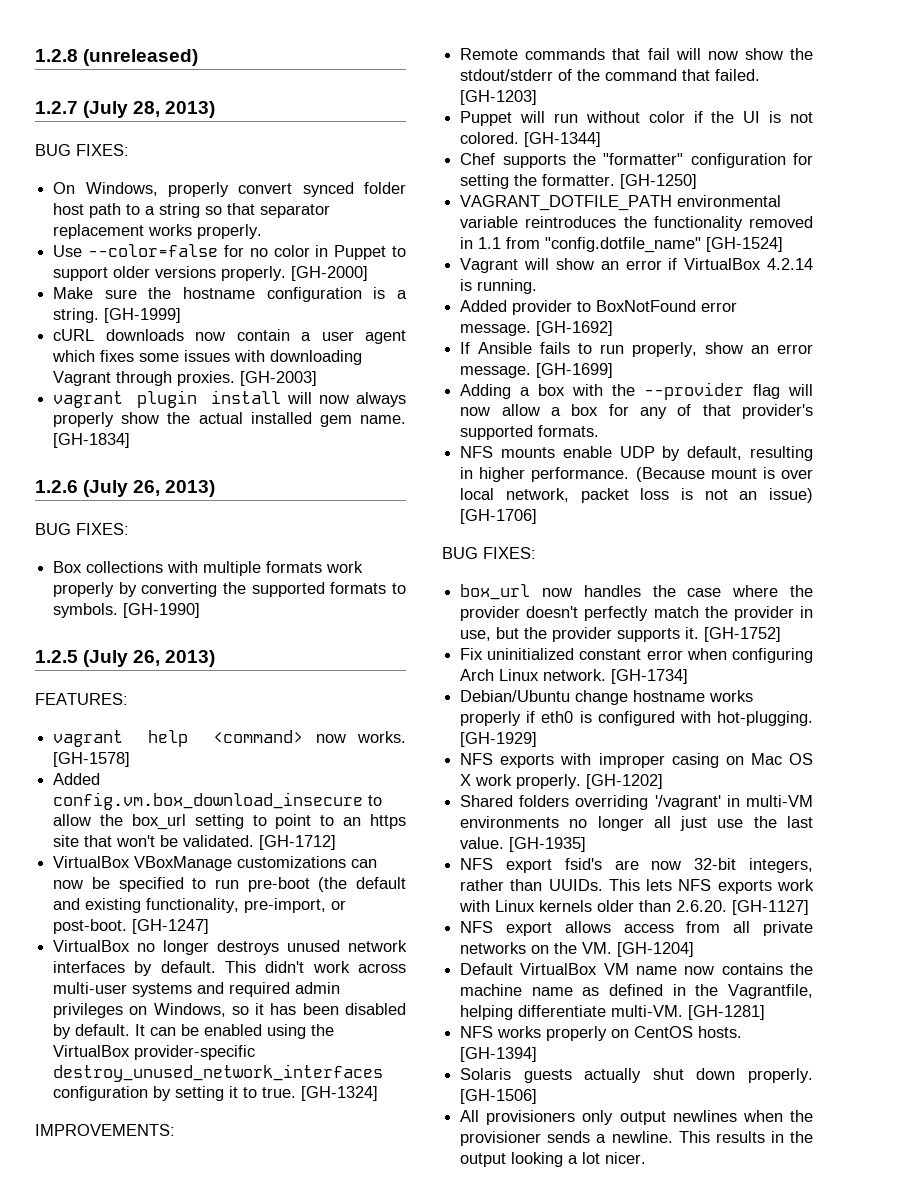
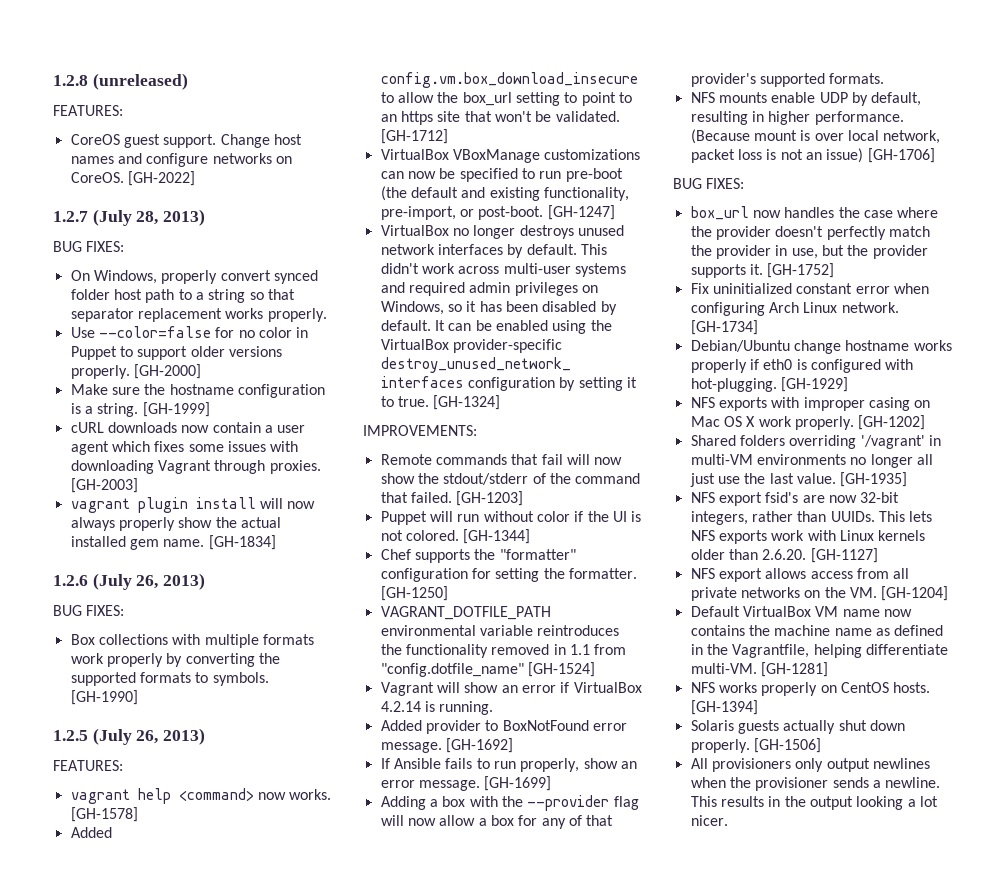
(199, 57) none -> [53,105,123,116] [70,134,302,148] [70,153,292,167] [70,171,195,186] // FEATURES: // CoreOS guest support. Change host names and configure networks on CoreOS. [GH-2022]

